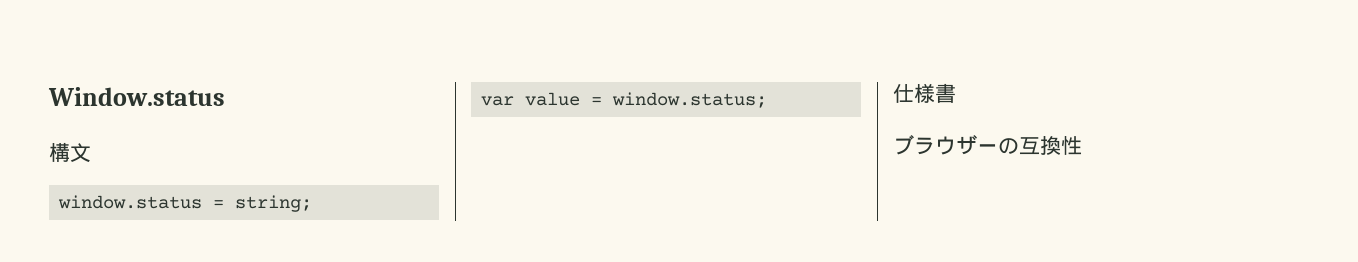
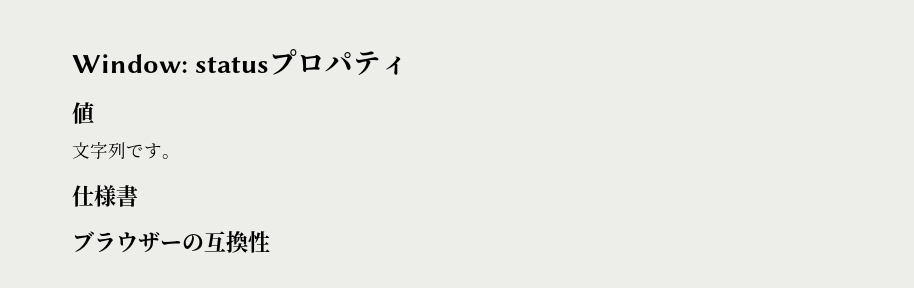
[48,87,225,106] [49,142,91,163] [58,195,313,212] [481,92,768,108] Window.status // 構文 // window.status = string; // var value = window.status; -> [72,49,410,75] [72,102,94,124] [72,141,180,159] Window: statusプロパティ // 値 // 文字列です。

